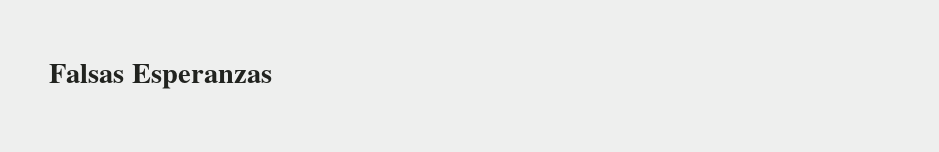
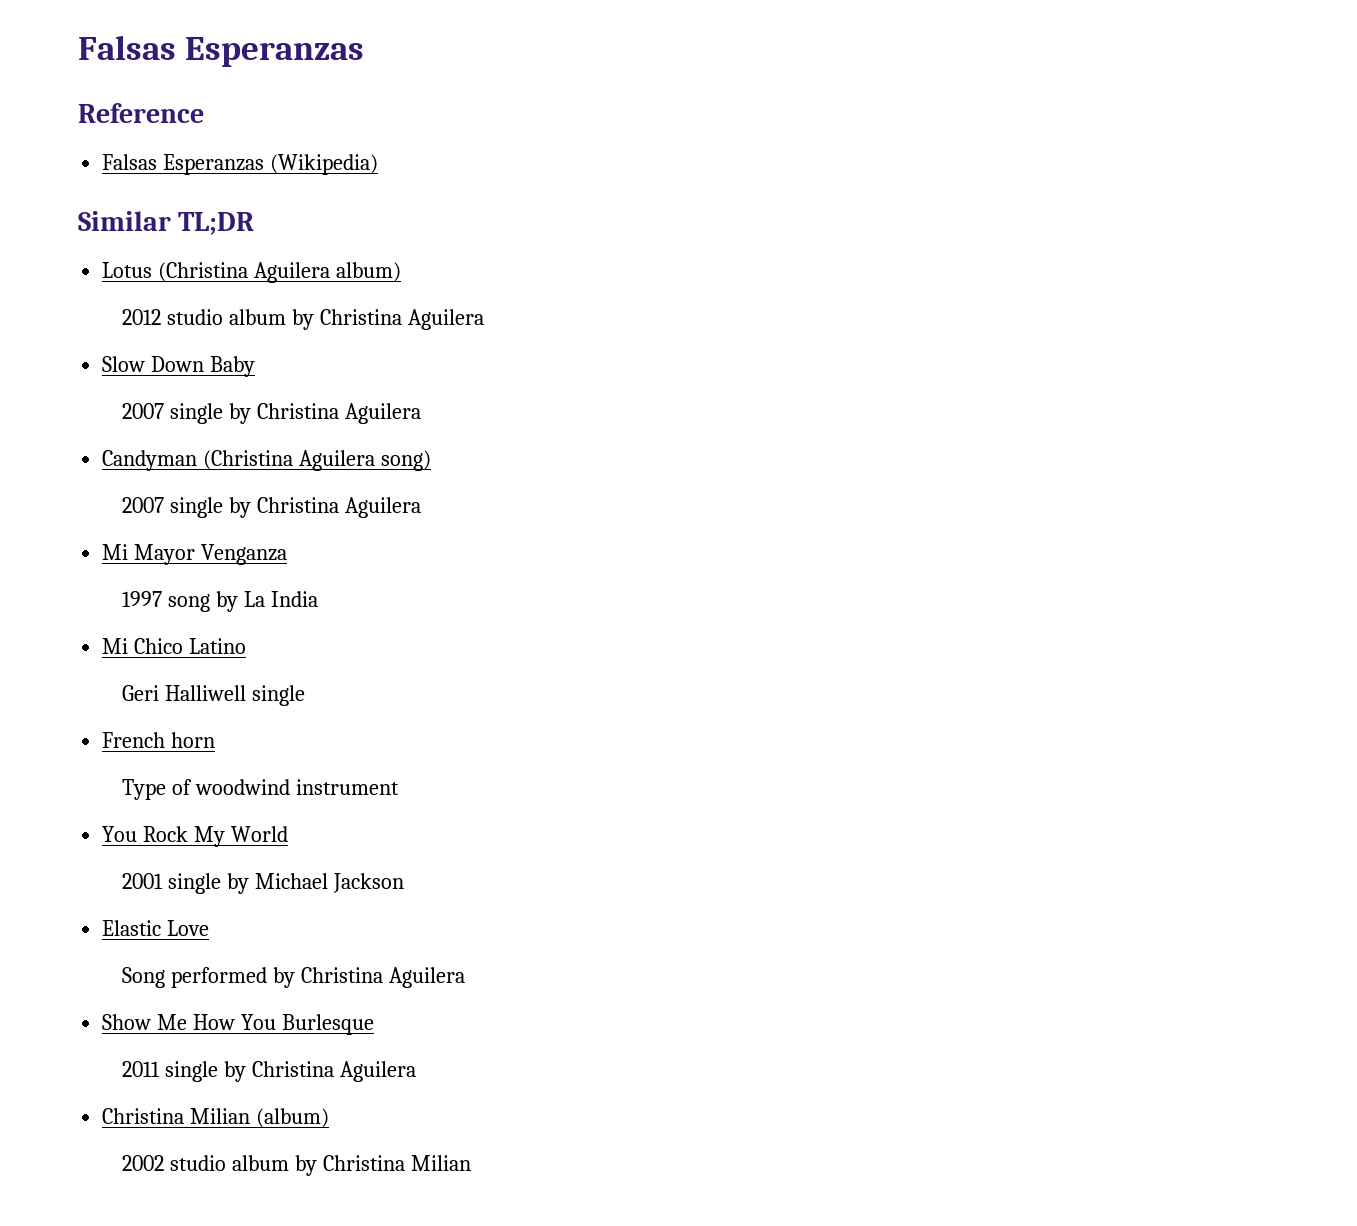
[49,64,272,89] Falsas Esperanzas -> [78,35,365,67] [78,103,204,123] [102,154,379,175] [78,211,255,235] [102,262,402,283] [121,309,484,330] [102,356,256,377] [121,403,421,424] [102,450,432,471] [121,497,421,518] [102,544,288,565] [121,591,318,612] [102,638,247,654] [121,685,305,706] [102,732,216,748] [121,779,399,800] [102,826,289,847] [121,873,404,894] [102,920,210,936] [121,967,465,988] [102,1014,374,1035] [121,1061,416,1082] [102,1108,330,1128] [121,1155,471,1176] Falsas Esperanzas // Reference // Falsas Esperanzas (Wikipedia) // Similar TL;DR // Lotus (Christina Aguilera album) // 2012 studio album by Christina Aguilera // Slow Down Baby // 2007 single by Christina Aguilera // Candyman (Christina Aguilera song) // 2007 single by Christina Aguilera // Mi Mayor Venganza // 1997 song by La India // Mi Chico Latino // Geri Halliwell single // French horn // Type of woodwind instrument // You Rock My World // 2001 single by Michael Jackson // Elastic Love // Song performed by Christina Aguilera // Show Me How You Burlesque // 2011 single by Christina Aguilera // Christina Milian (album) // 2002 studio album by Christina Milian

